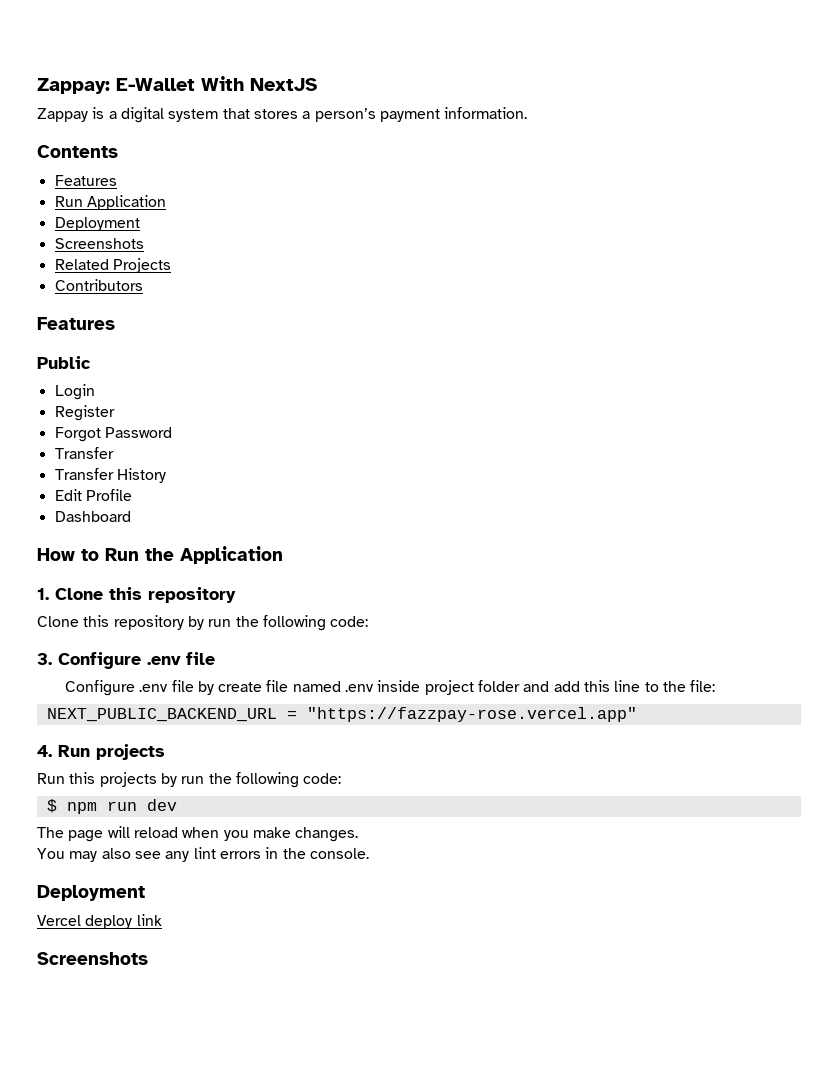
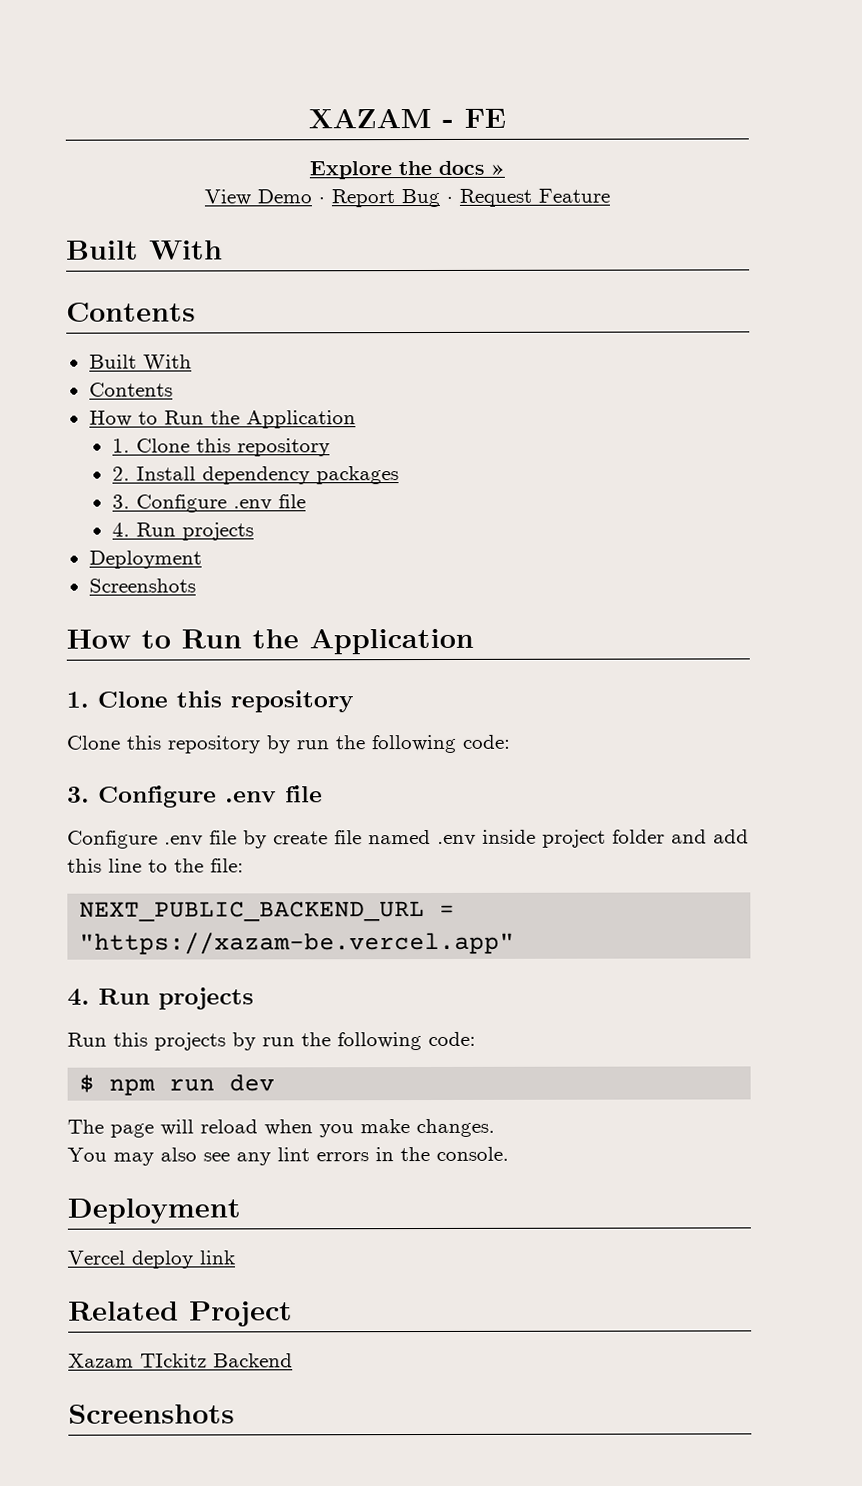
[37,76,317,94] [37,107,528,123] [37,145,118,158] [54,175,117,186] [54,195,166,210] [54,217,140,231] [54,238,144,249] [54,258,171,273] [54,279,143,291] [37,317,115,330] [37,356,91,369] [54,384,95,400] [54,405,115,421] [54,427,172,442] [54,447,114,459] [54,468,166,483] [54,489,132,501] [54,511,131,522] Zappay: E-Wallet With NextJS // Zappay is a digital system that stores a person’s payment information. // Contents // Features // Run Application // Deployment // Screenshots // Related Projects // Contributors // Features // Public // Login // Register // Forgot Password // Transfer // Transfer History // Edit Profile // Dashboard -> [308,108,506,129] [309,160,505,180] [204,188,610,208] [66,240,223,260] [66,302,196,322] [88,354,192,371] [88,382,173,397] [88,410,356,429] [111,438,330,457] [111,466,399,485] [111,494,306,513] [111,522,254,541] [88,550,202,569] [88,578,196,593] XAZAM - FE // Explore the docs » // View Demo · Report Bug · Request Feature // Built With // Contents // Built With // Contents // How to Run the Application // 1. Clone this repository // 2. Install dependency packages // 3. Configure .env file // 4. Run projects // Deployment // Screenshots
[306,707,637,722] "https://fazzpay-rose.vercel.app" -> [79,931,516,955] "https://xazam-be.vercel.app"
(162, 920) none -> [68,1301,293,1327] [68,1353,293,1368] // Related Project // Xazam TIckitz Backend

